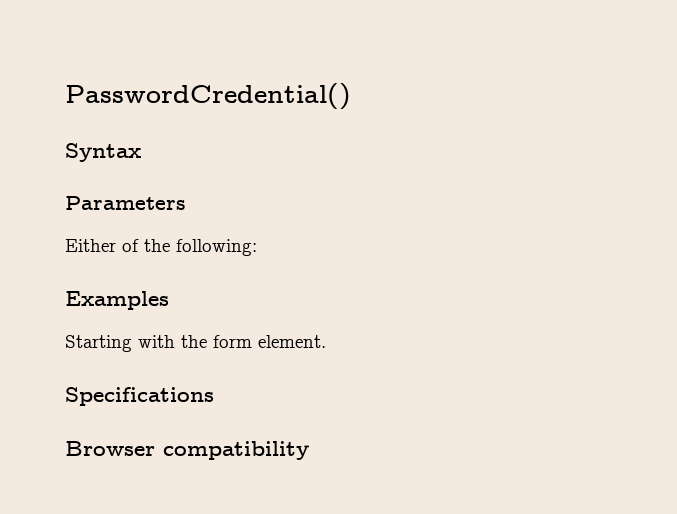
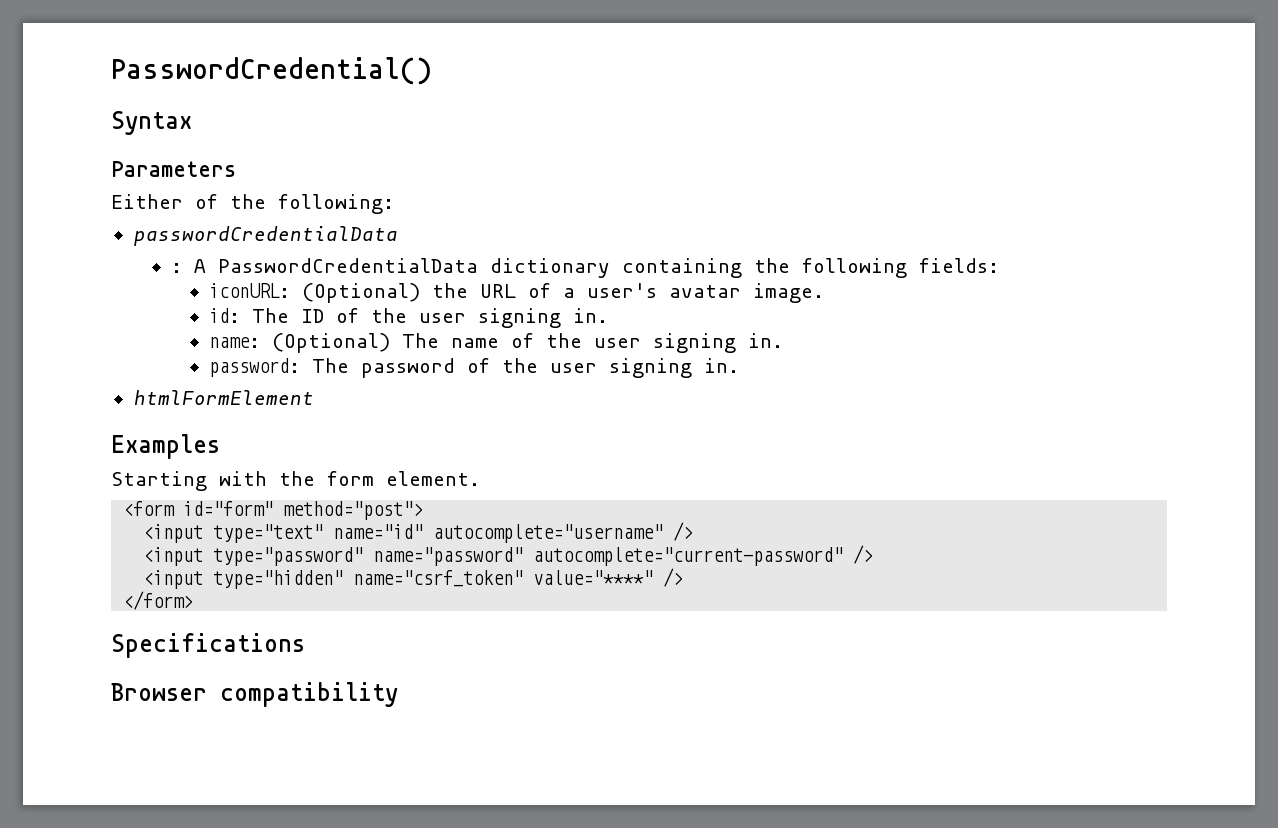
(257, 247) none -> [133,226,398,246] [171,258,1000,278] [209,283,825,303] [209,308,609,328] [209,333,784,353] [209,358,740,378] [133,390,314,405] // passwordCredentialData // : A PasswordCredentialData dictionary containing the following fields: // iconURL: (Optional) the URL of a user's avatar image. // id: The ID of the user signing in. // name: (Optional) The name of the user signing in. // password: The password of the user signing in. // htmlFormElement
(326, 341) none -> [123,501,424,520] [143,522,694,543] [143,545,874,566] [143,568,684,589] [123,591,194,610] // <form id="form" method="post"> // <input type="text" name="id" autocomplete="username" /> // <input type="password" name="password" autocomplete="current-password" /> // <input type="hidden" name="csrf_token" value="****" /> // </form>

